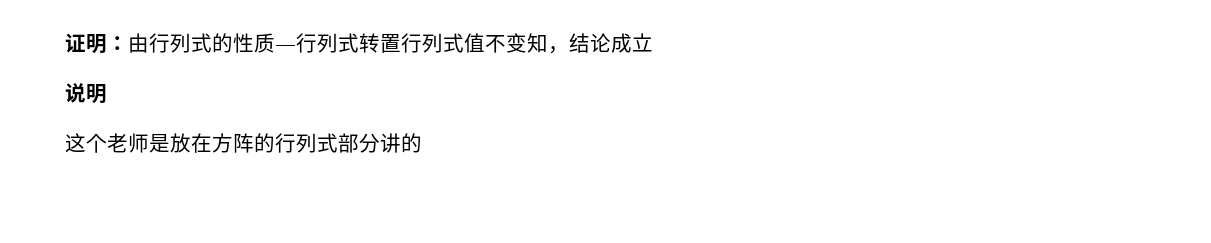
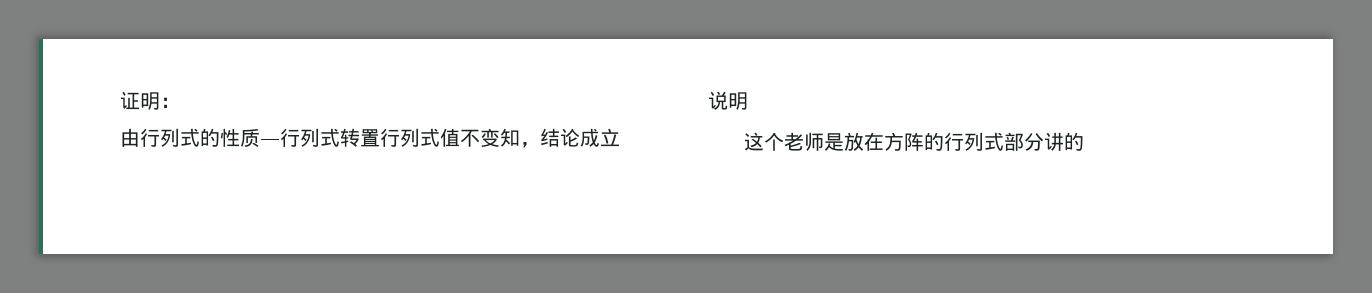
(128, 43) none -> (180, 102) //

